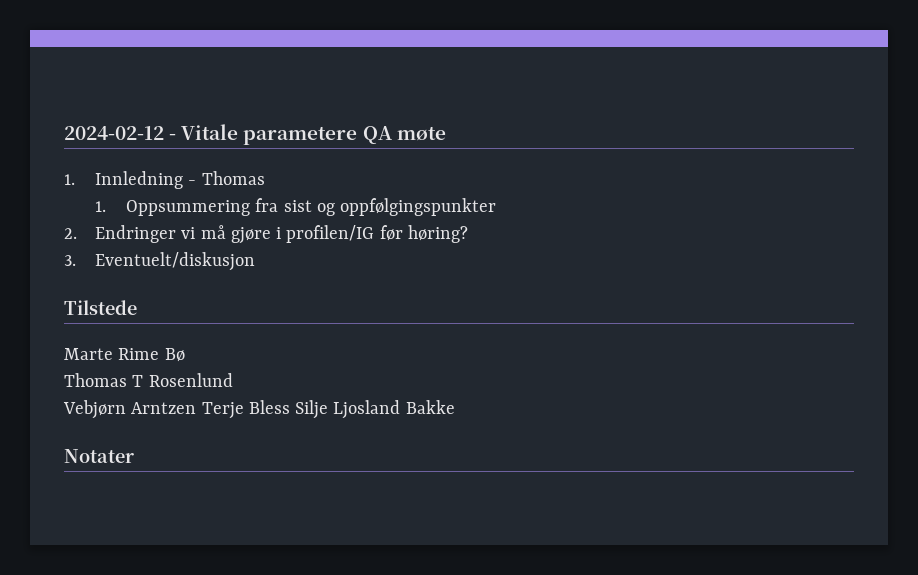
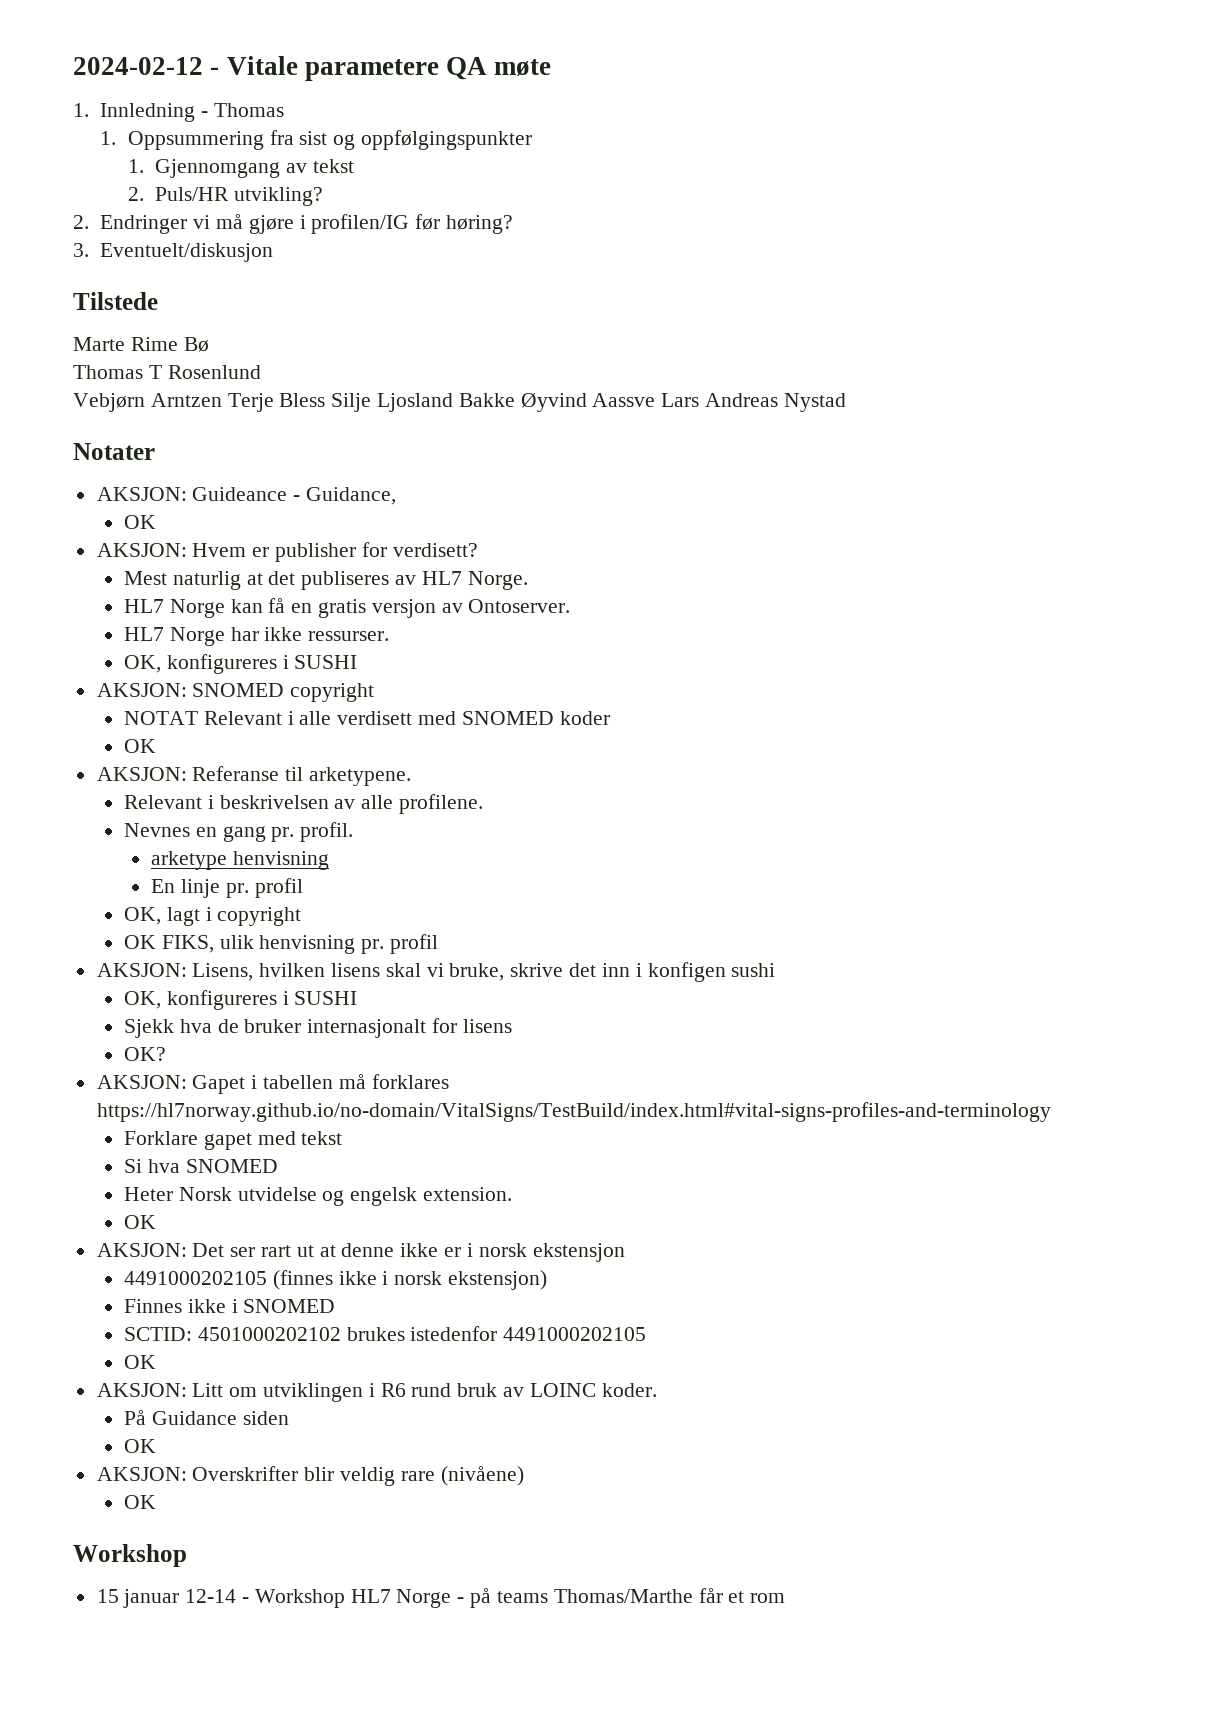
(497, 207) none -> [127,159,354,178] [127,187,323,206] // 1. Gjennomgang av tekst // 2. Puls/HR utvikling?
[64,449,134,463] // Notater -> [520,393,846,412] [73,443,155,460] [96,487,397,505] [124,515,157,529] [96,542,478,562] [124,571,528,590] [124,598,571,618] [124,627,390,646] [124,654,358,674] [96,683,375,702] [124,711,610,725] [124,739,157,753] [96,766,412,786] [124,794,484,814] [124,822,354,842] [151,851,330,870] [151,878,303,898] [124,907,302,926] [124,934,439,954] [96,962,776,982] [124,990,358,1010] [124,1018,512,1038] [124,1047,167,1061] [96,1074,449,1094] [96,1102,1051,1122] [124,1131,343,1150] [124,1159,278,1173] [124,1187,513,1206] [124,1215,157,1229] [96,1243,625,1262] [124,1270,548,1290] [124,1299,336,1313] [124,1326,647,1341] [124,1355,157,1369] [96,1383,657,1402] [124,1410,289,1425] [124,1439,157,1453] [96,1466,524,1486] [124,1495,157,1509] [73,1544,187,1567] [96,1588,786,1608] Øyvind Aassve Lars Andreas Nystad // Notater // AKSJON: Guideance - Guidance, // OK // AKSJON: Hvem er publisher for verdisett? // Mest naturlig at det publiseres av HL7 Norge. // HL7 Norge kan få en gratis versjon av Ontoserver. // HL7 Norge har ikke ressurser. // OK, konfigureres i SUSHI // AKSJON: SNOMED copyright // NOTAT Relevant i alle verdisett med SNOMED koder // OK // AKSJON: Referanse til arketypene. // Relevant i beskrivelsen av alle profilene. // Nevnes en gang pr. profil. // arketype henvisning // En linje pr. profil // OK, lagt i copyright // OK FIKS, ulik henvisning pr. profil // AKSJON: Lisens, hvilken lisens skal vi bruke, skrive det inn i konfigen sushi // OK, konfigureres i SUSHI // Sjekk hva de bruker internasjonalt for lisens // OK? // AKSJON: Gapet i tabellen må forklares https://hl7norway.github.io/no-domain/VitalSigns/TestBuild/index.html#vital-signs-profiles-and-terminology // Forklare gapet med tekst // Si hva SNOMED // Heter Norsk utvidelse og engelsk extension. // OK // AKSJON: Det ser rart ut at denne ikke er i norsk ekstensjon // 4491000202105 (finnes ikke i norsk ekstensjon) // Finnes ikke i SNOMED // SCTID: 4501000202102 brukes istedenfor 4491000202105 // OK // AKSJON: Litt om utviklingen i R6 rund bruk av LOINC koder. // På Guidance siden // OK // AKSJON: Overskrifter blir veldig rare (nivåene) // OK // Workshop // 15 januar 12-14 - Workshop HL7 Norge - på teams Thomas/Marthe får et rom

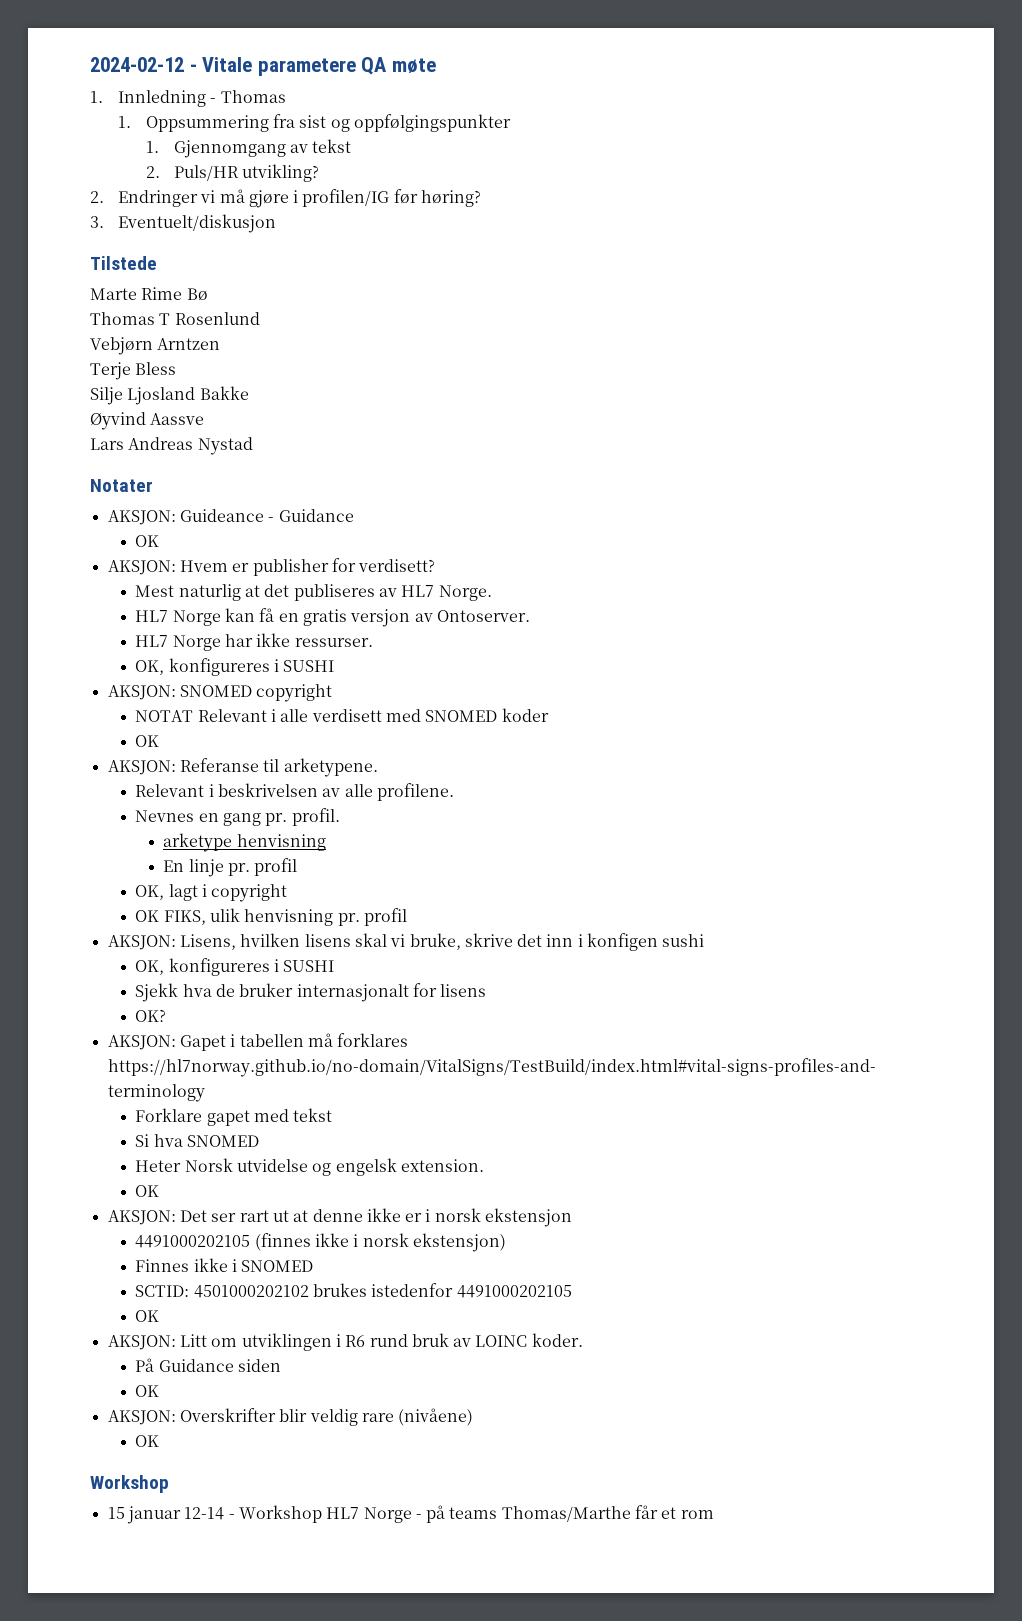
(222, 400) none -> (221, 344) //
(326, 400) none -> (177, 368) //
(515, 400) none -> (249, 393) //
(656, 400) none -> (205, 419) //
[306,487,397,505] Guidance, -> [278,509,354,522] Guidance

